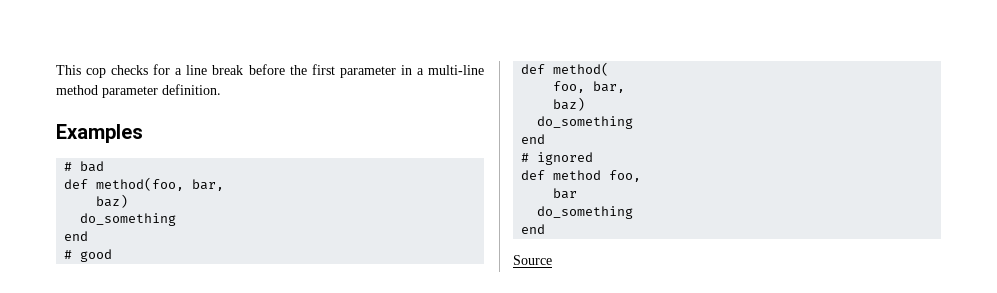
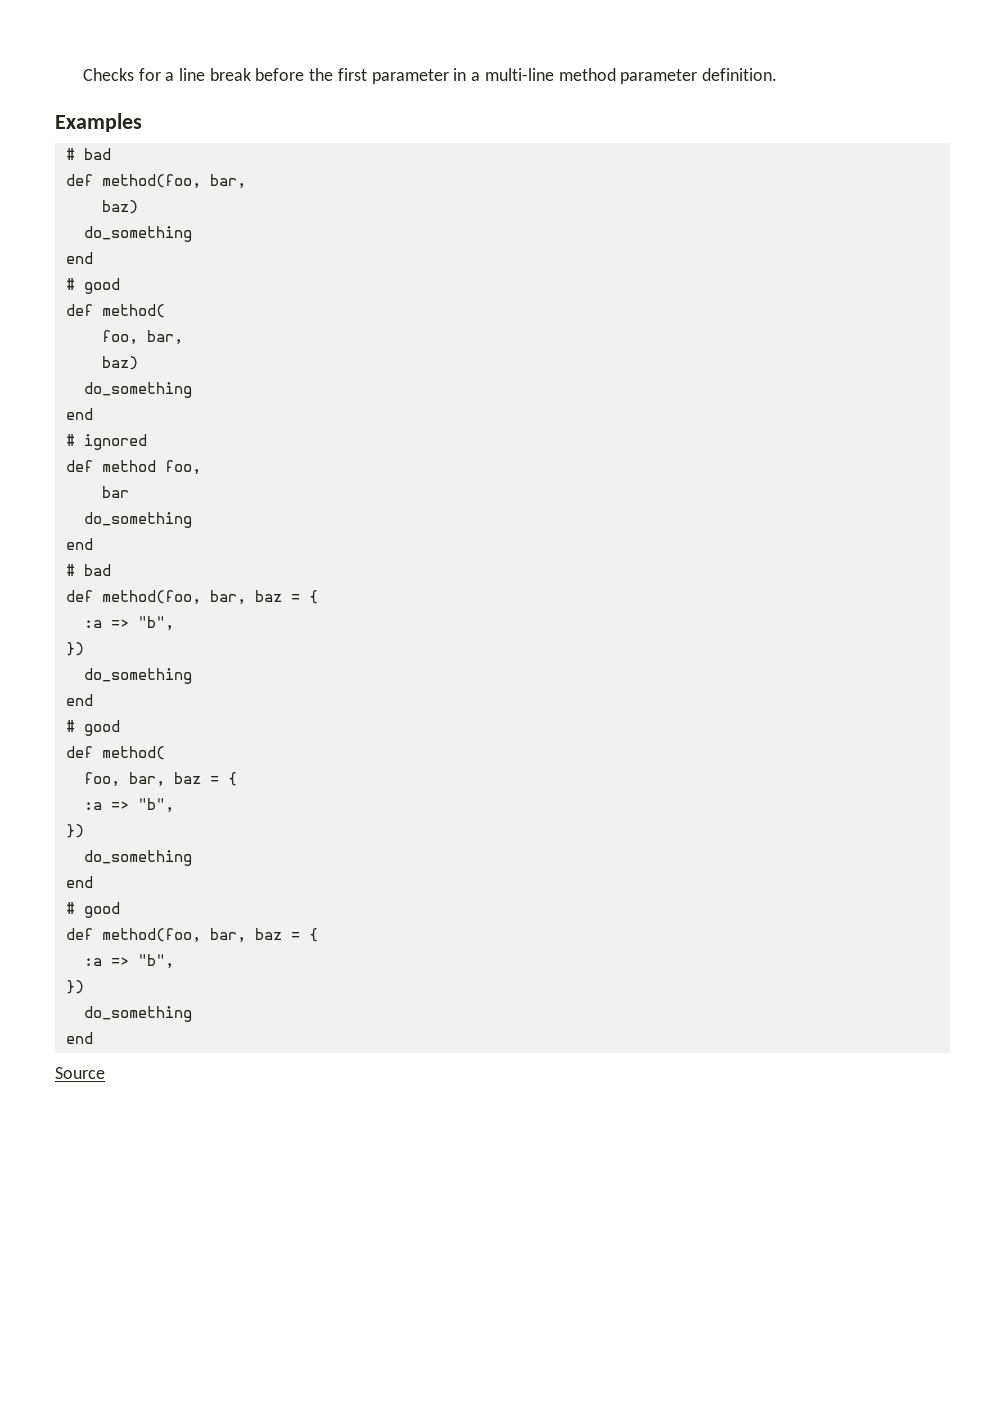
[56,65,149,78] This cop checks -> [82,68,134,81] Checks
(546, 229) none -> [65,564,111,576] [65,590,318,605] [83,616,174,631] [65,642,84,656] [83,668,192,684] [65,694,93,706] [65,720,120,736] [65,746,165,760] [83,772,237,787] [83,798,174,813] [65,824,84,838] [83,850,192,866] [65,876,93,888] [65,902,120,918] [65,928,318,943] [83,954,174,969] [65,980,84,994] [83,1006,192,1022] [65,1032,93,1044] // # bad // def method(foo, bar, baz = { // :a => "b", // }) // do_something // end // # good // def method( // foo, bar, baz = { // :a => "b", // }) // do_something // end // # good // def method(foo, bar, baz = { // :a => "b", // }) // do_something // end

